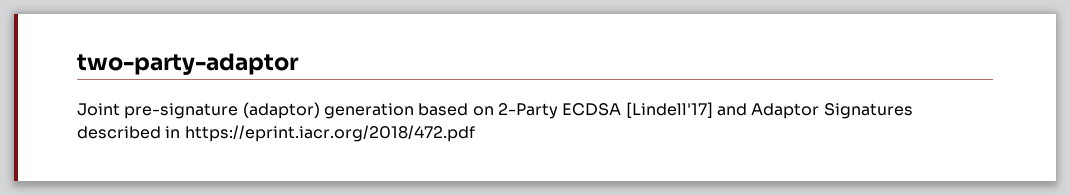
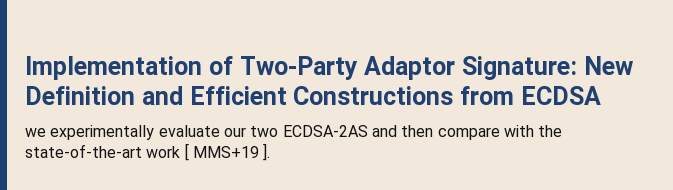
[77,53,299,75] [77,102,913,119] [77,125,475,142] two-party-adaptor // Joint pre-signature (adaptor) generation based on 2-Party ECDSA [Lindell'17] and Adaptor Signatures described in https://eprint.iacr.org/2018/472.pdf -> [25,56,633,80] [25,86,601,105] [25,125,563,140] [25,143,271,161] Implementation of Two-Party Adaptor Signature: New Definition and Efficient Constructions from ECDSA // we experimentally evaluate our two ECDSA-2AS and then compare with the state-of-the-art work [ MMS+19 ].

